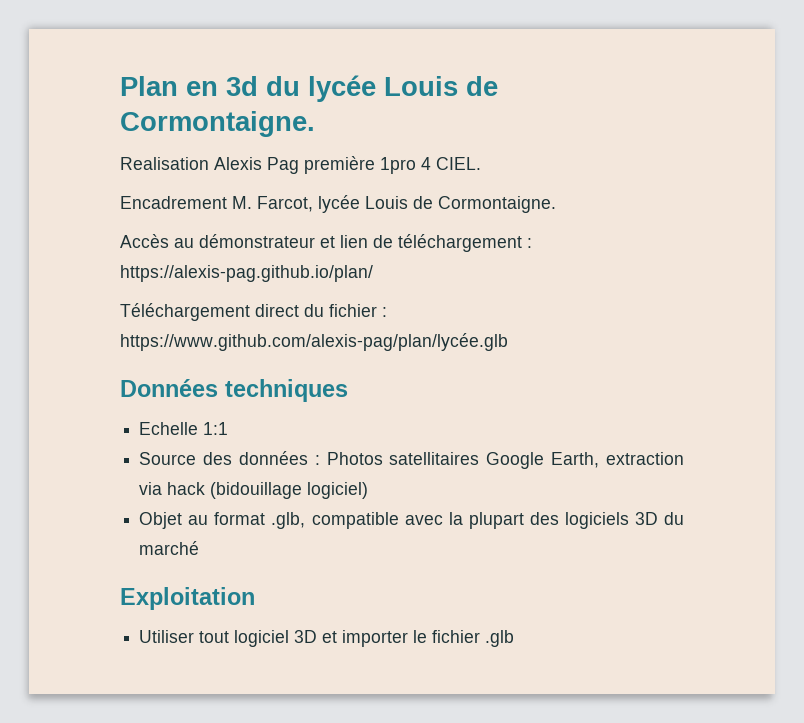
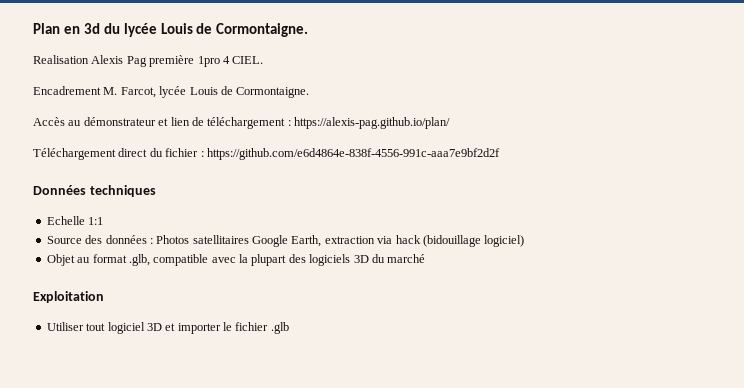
[120,333,508,351] https://www.github.com/alexis-pag/plan/lycée.glb -> [206,148,500,160] https://github.com/e6d4864e-838f-4556-991c-aaa7e9bf2d2f

